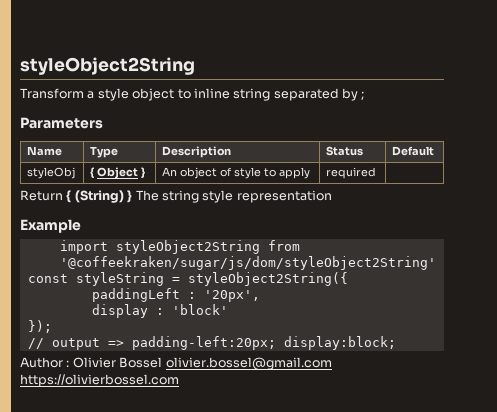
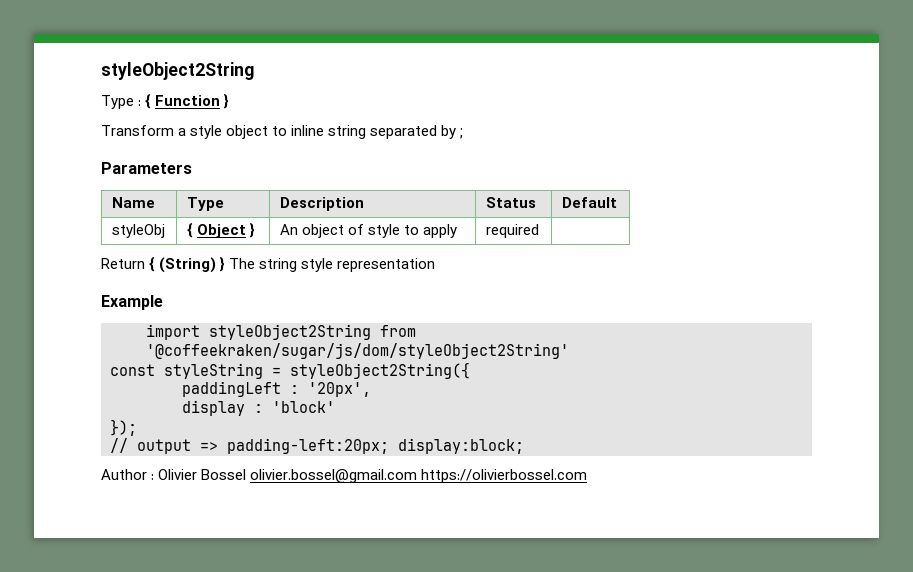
[20,57,195,75] styleObject2String -> [101,62,254,80] [101,94,230,109] styleObject2String // Type : { Function }

